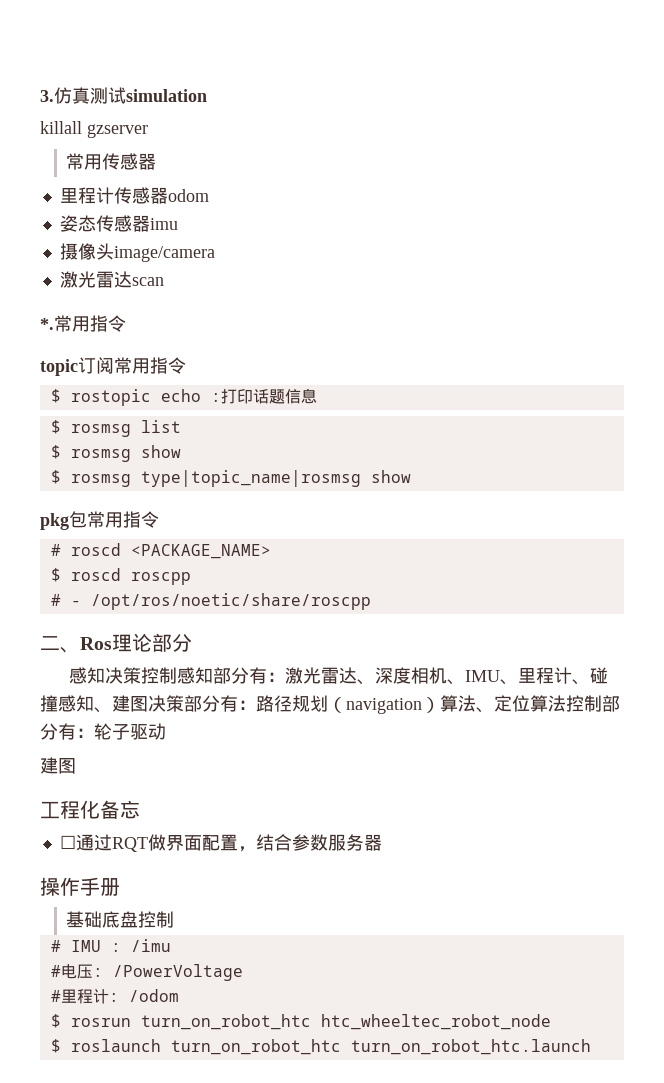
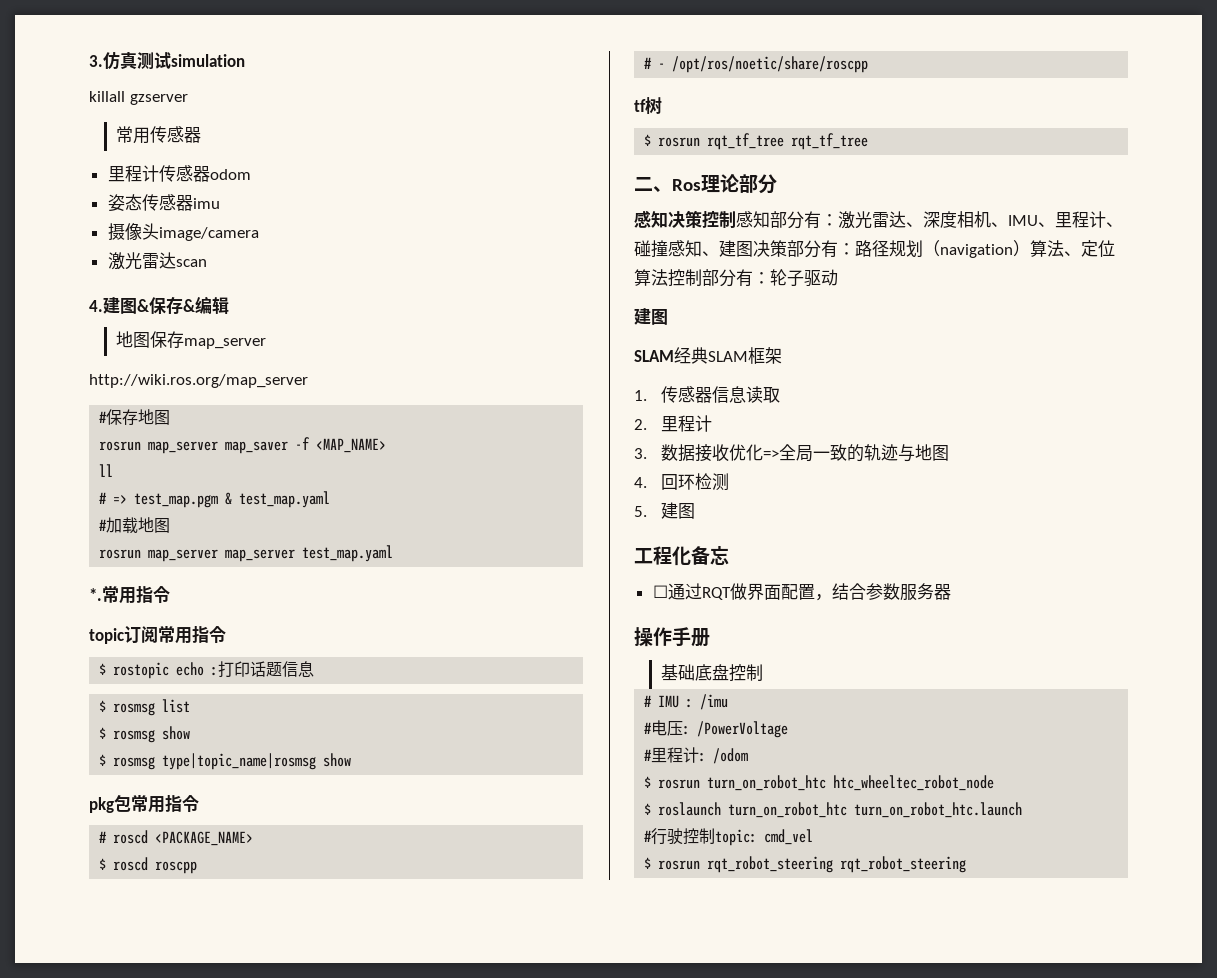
(164, 281) none -> [89,296,229,314] [116,331,267,349] [89,374,308,388] [99,409,171,425] [99,437,387,454] [99,464,114,477] [99,491,331,508] [99,517,171,534] [99,545,394,562] // 4.建图&保存&编辑 // 地图保存map_server // http://wiki.ros.org/map_server // #保存地图 // rosrun map_server map_saver -f <MAP_NAME> // ll // # => test_map.pgm & test_map.yaml // #加载地图 // rosrun map_server map_server test_map.yaml
(371, 601) none -> [634,97,662,115] [644,133,869,150] // tf树 // $ rosrun rqt_tf_tree rqt_tf_tree
(76, 766) none -> [634,347,782,364] [634,386,781,403] [634,415,713,432] [634,444,950,462] [634,473,730,491] [634,502,696,519] // SLAM经典SLAM框架 // 1.传感器信息读取 // 2.里程计 // 3.数据接收优化=>全局一致的轨迹与地图 // 4.回环检测 // 5.建图
(591, 1047) none -> [644,828,814,846] [644,856,967,873] // #行驶控制topic: cmd_vel // $ rosrun rqt_robot_steering rqt_robot_steering

